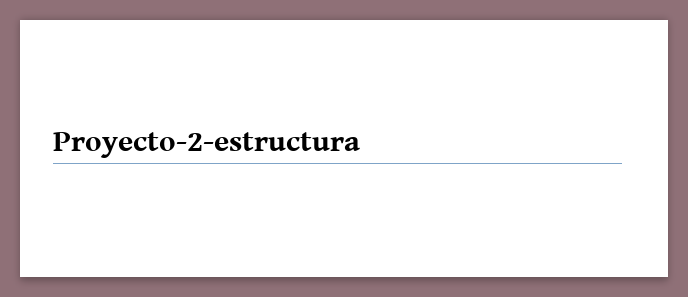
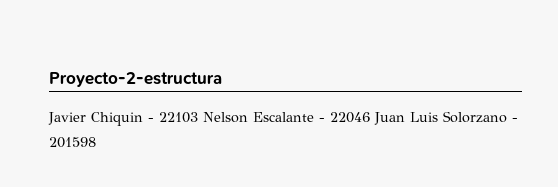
(360, 145) none -> [48,111,518,126] [49,137,96,148] // Javier Chiquin - 22103 Nelson Escalante - 22046 Juan Luis Solorzano - 201598

